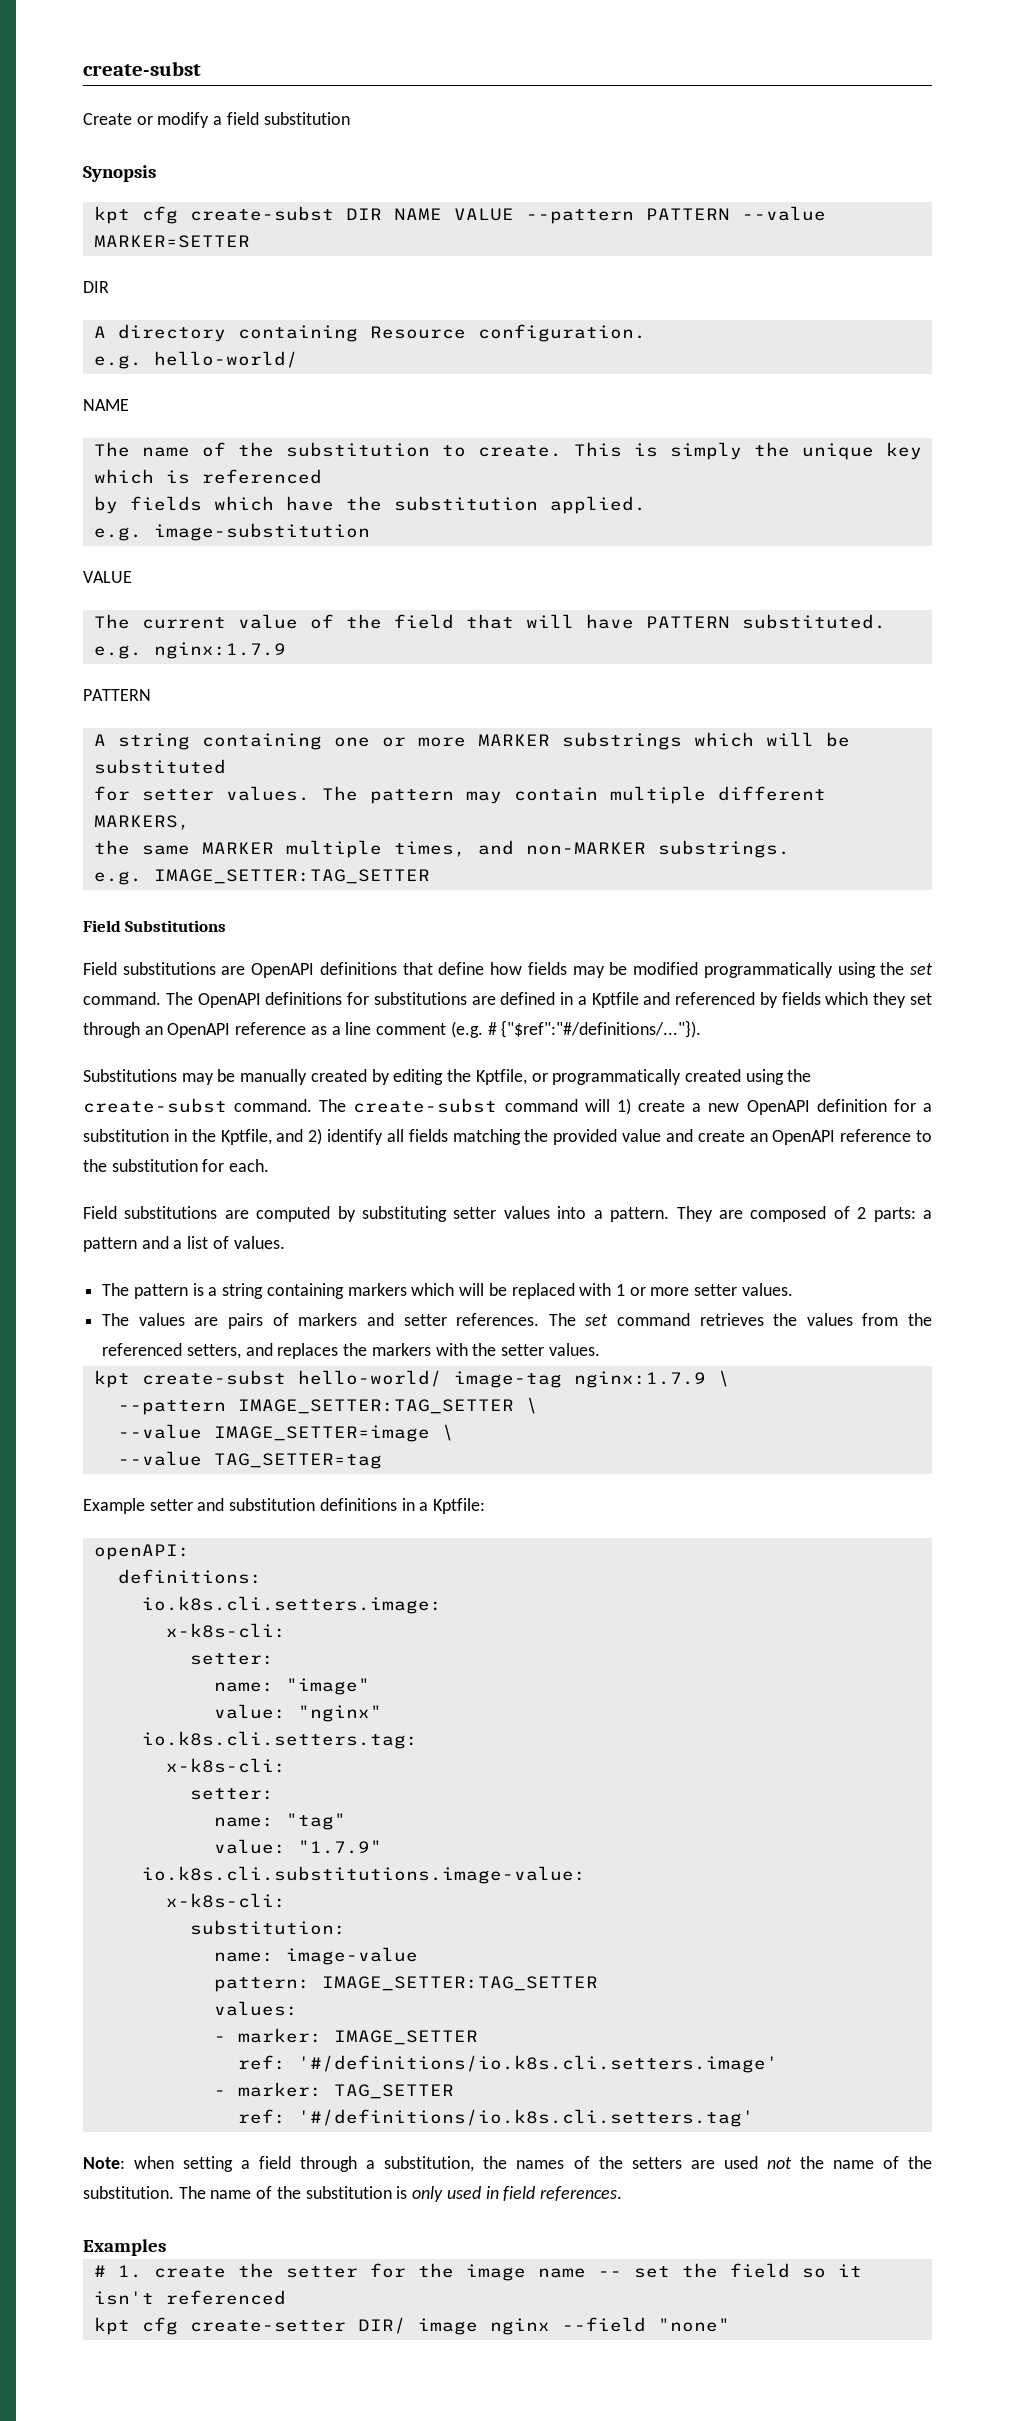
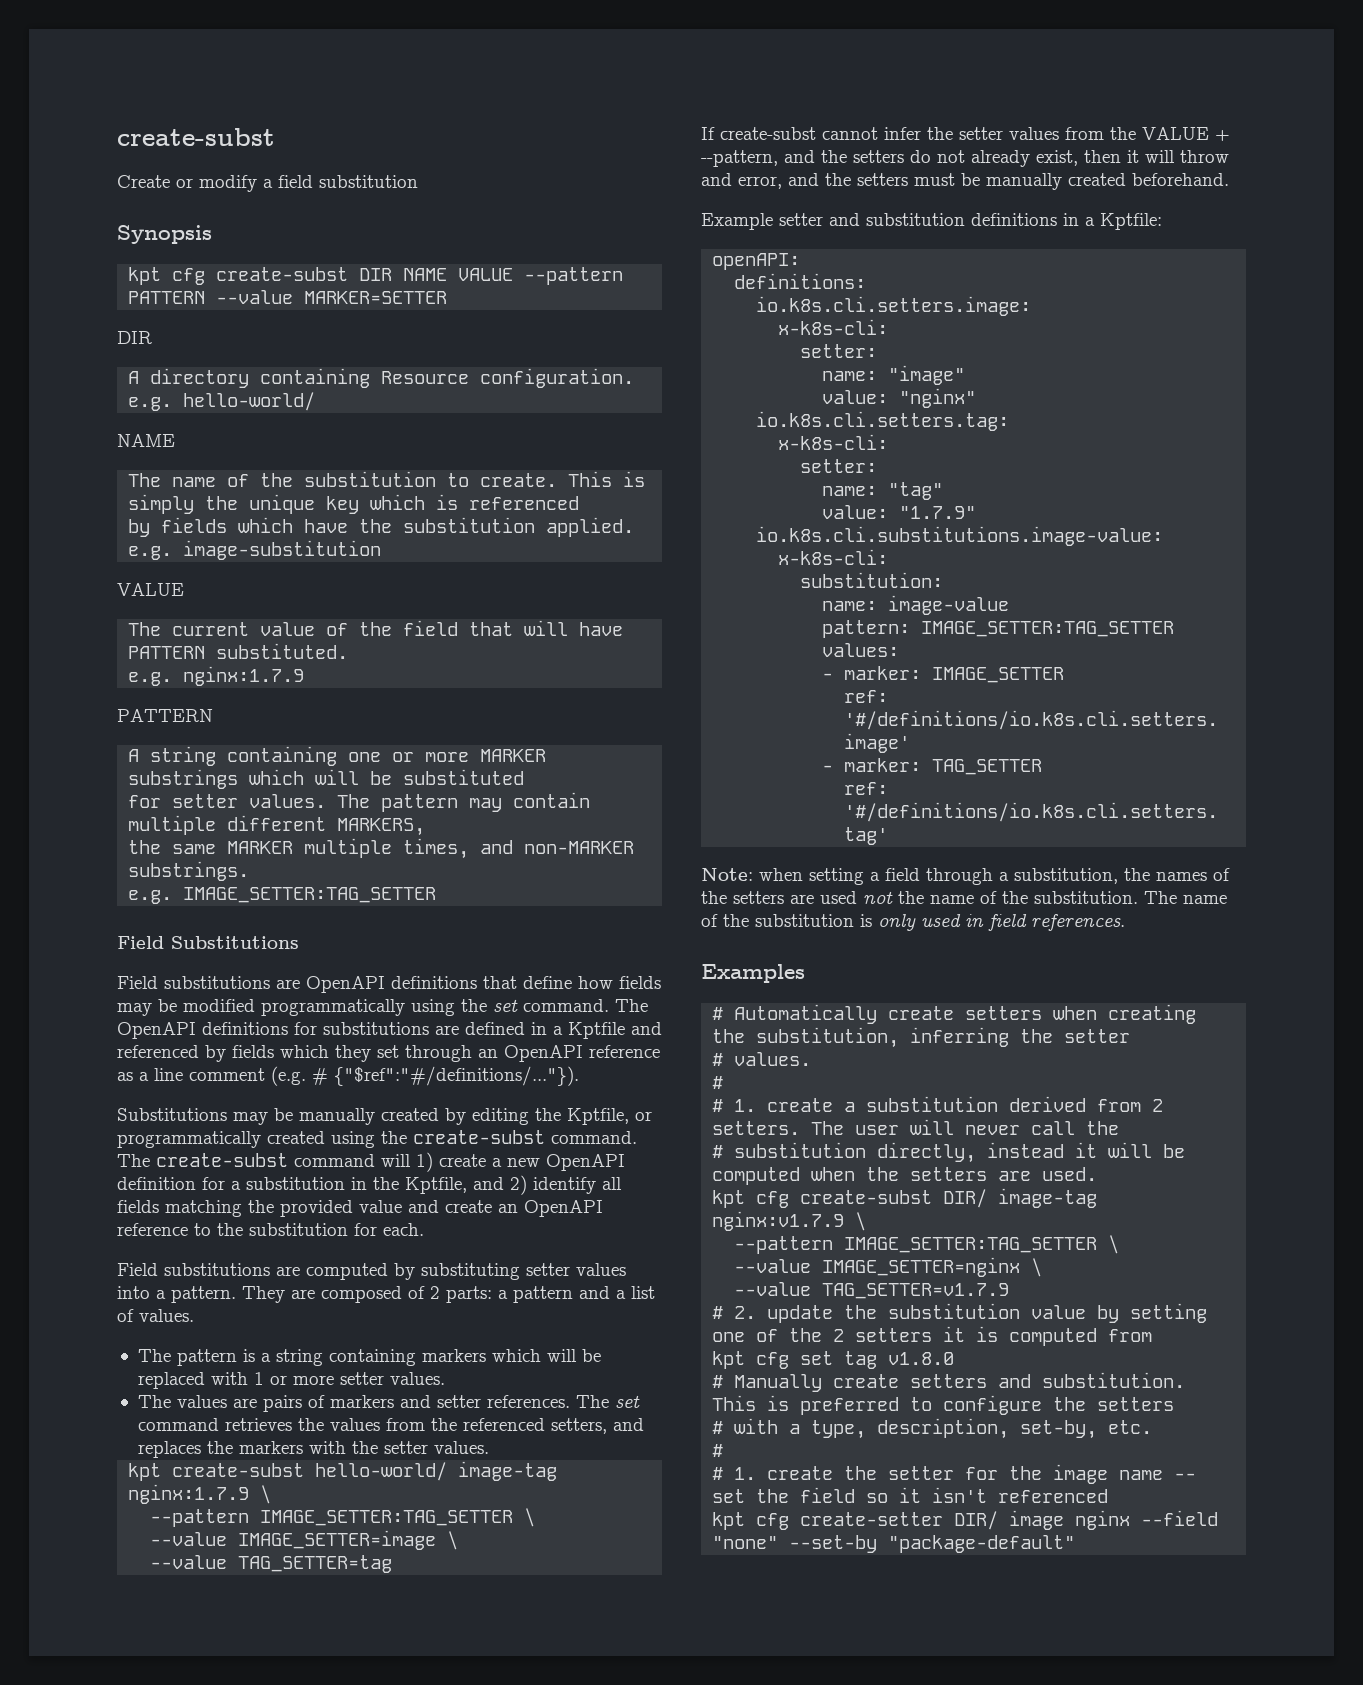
(382, 1461) none -> [701,127,1230,141] [701,150,1229,167] [701,173,1229,190] // If create-subst cannot infer the setter values from the VALUE + --pattern, and the setters do not already exist, then it will throw and error, and the setters must be manually created beforehand.
(166, 2247) none -> [712,1004,1197,1024] [712,1027,1131,1048] [712,1052,812,1066] [712,1076,724,1089] [712,1096,1164,1112] [712,1119,1120,1135] [712,1142,1186,1163] [712,1167,1098,1185] [712,1188,1098,1208] [712,1211,867,1231] [734,1235,1120,1254] [734,1257,1043,1277] [734,1282,1010,1299] [712,1303,1208,1323] [712,1326,1153,1346] [712,1351,955,1369] [712,1372,1186,1392] [712,1395,1175,1415] [712,1418,1153,1439] [712,1444,724,1457] // # Automatically create setters when creating the substitution, inferring the setter // # values. // # // # 1. create a substitution derived from 2 setters. The user will never call the // # substitution directly, instead it will be computed when the setters are used. // kpt cfg create-subst DIR/ image-tag nginx:v1.7.9 \ // --pattern IMAGE_SETTER:TAG_SETTER \ // --value IMAGE_SETTER=nginx \ // --value TAG_SETTER=v1.7.9 // # 2. update the substitution value by setting one of the 2 setters it is computed from // kpt cfg set tag v1.8.0 // # Manually create setters and substitution. This is preferred to configure the setters // # with a type, description, set-by, etc. // #
(730, 2325) none -> [789,1535,1076,1553] --set-by "package-default"

